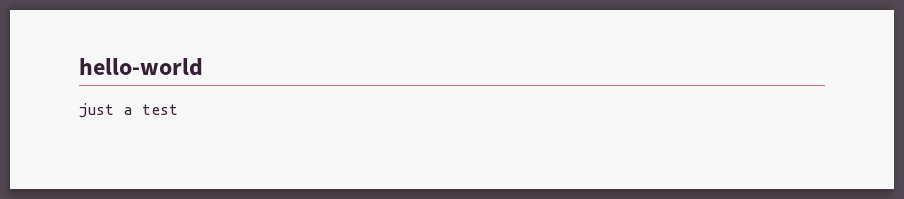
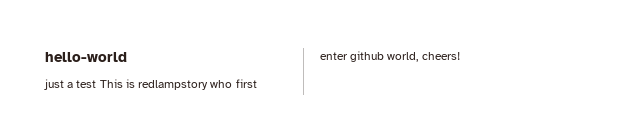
(178, 109) none -> [99,79,257,90] [320,51,460,62] This is redlampstory who first enter github world, cheers!

